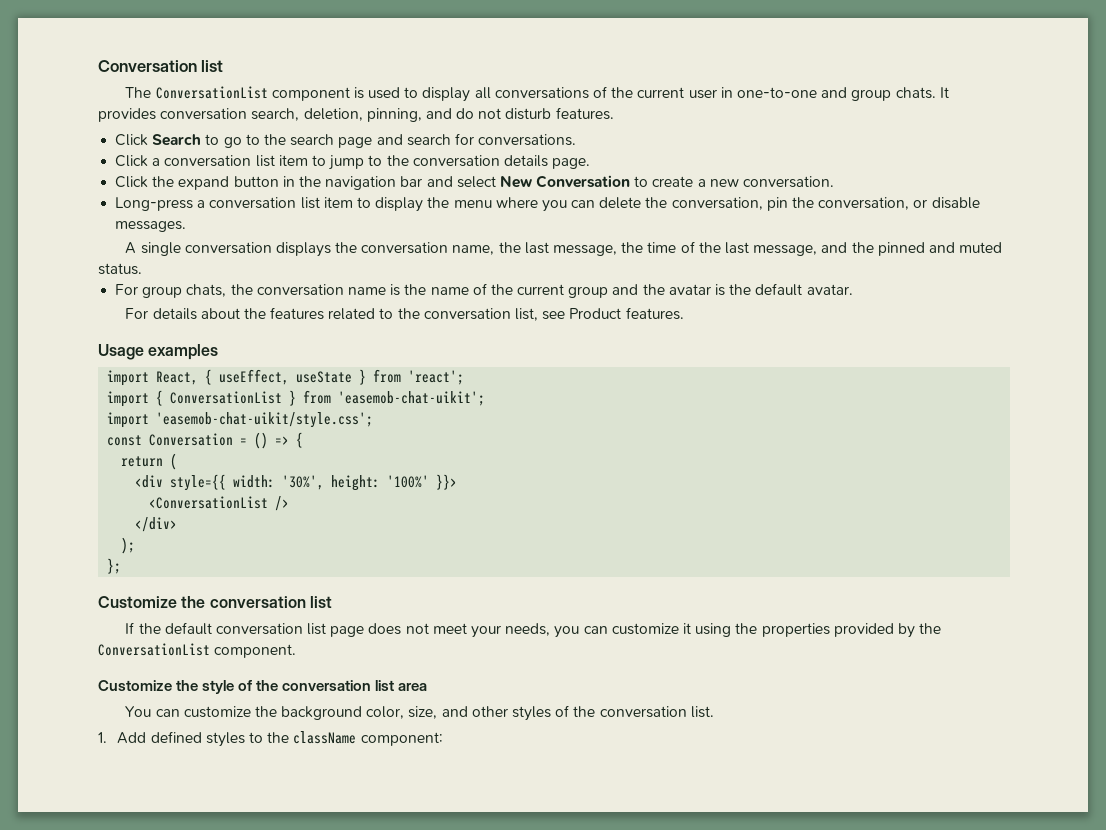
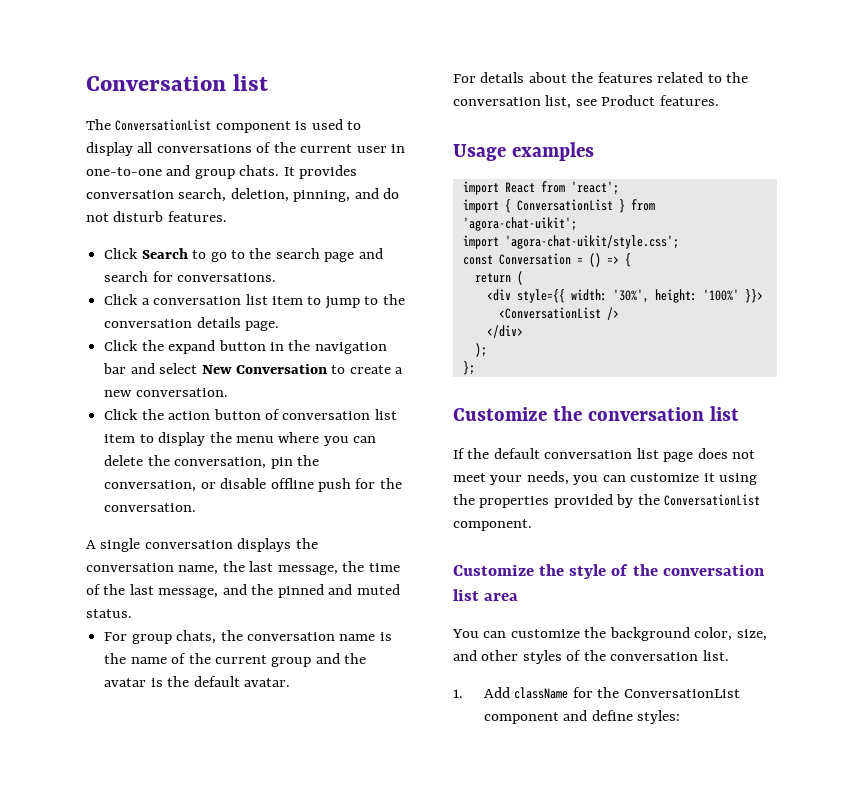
[115,197,206,211] Long-press a -> [104,409,280,420] Click the action button of
[115,221,187,232] messages. -> [270,478,402,492] [104,503,197,512] offline push for the conversation.
[156,369,367,385] React, { useEffect, useState } -> [504,182,535,193] React
[338,391,486,406] [107,412,374,428] 'easemob-chat-uikit'; // import 'easemob-chat-uikit/style.css'; -> [462,217,577,231] [462,235,679,249] 'agora-chat-uikit'; // import 'agora-chat-uikit/style.css';
[150,731,443,747] defined styles to the className component: -> [514,687,740,699] [484,710,681,724] className for the ConversationList component and define styles:

